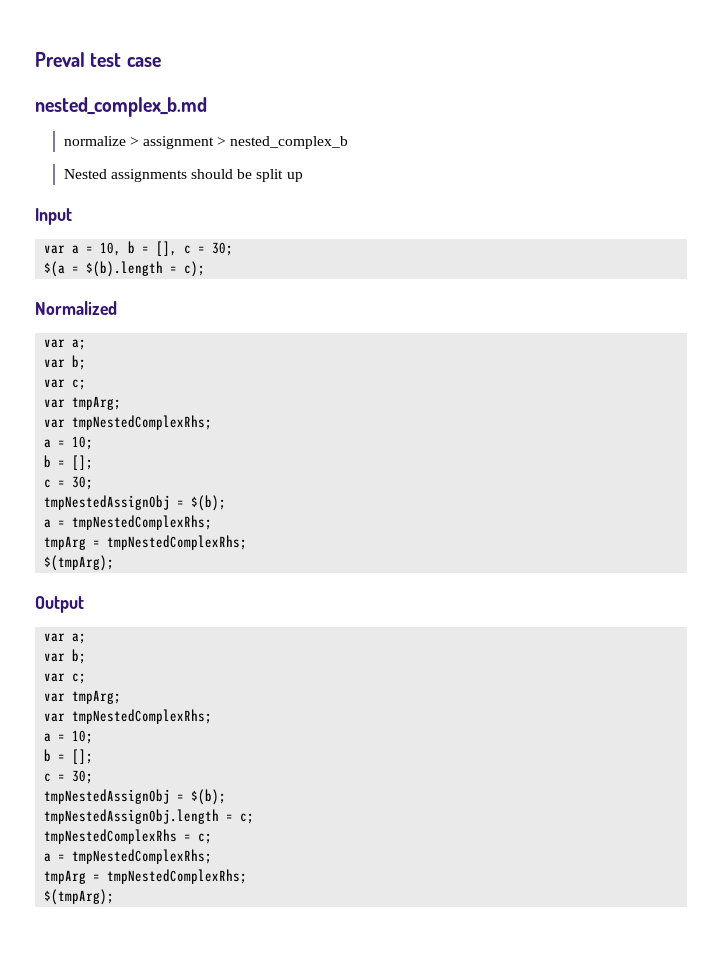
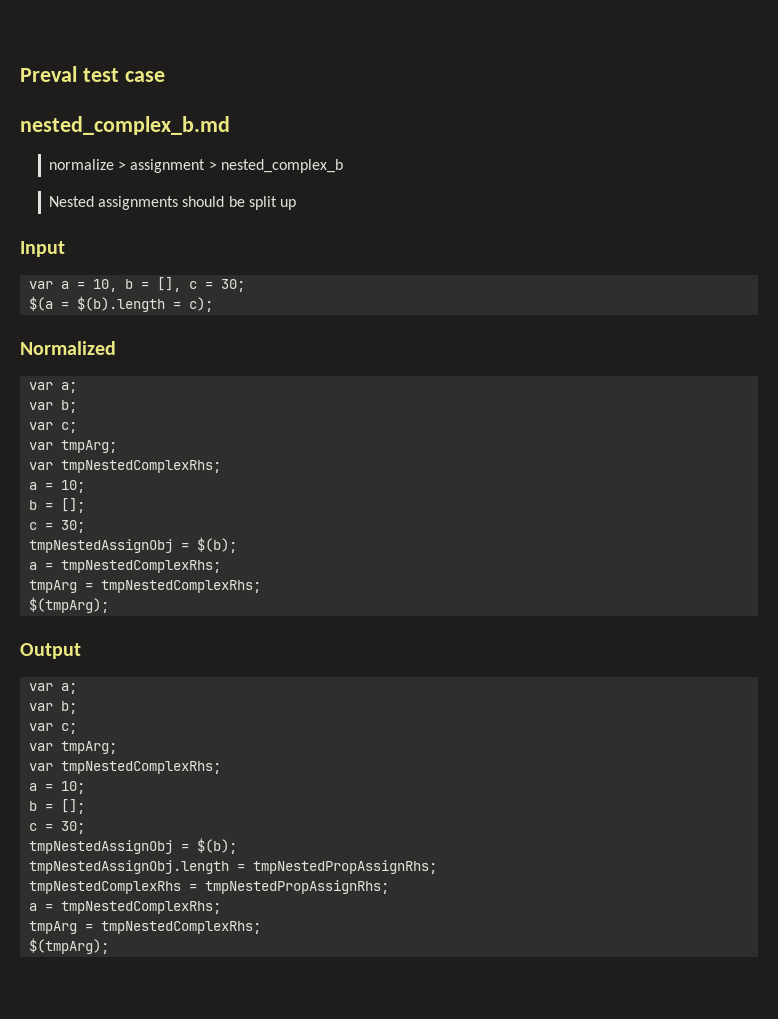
[240,813,255,824] c; -> [253,860,438,874] tmpNestedPropAssignRhs;
[198,833,213,844] c; -> [205,880,390,894] tmpNestedPropAssignRhs;

